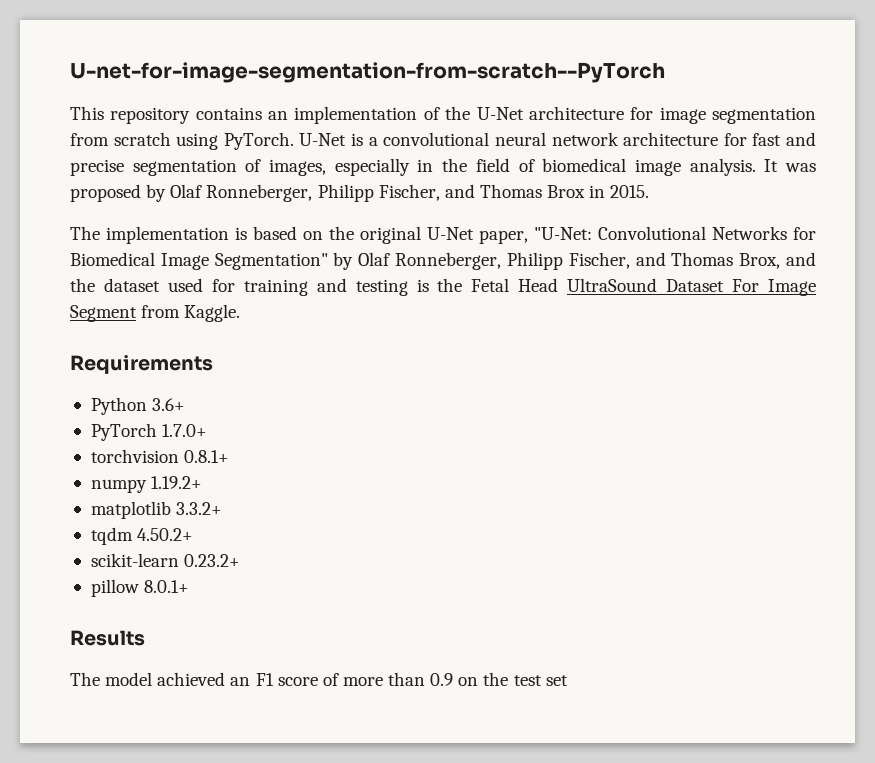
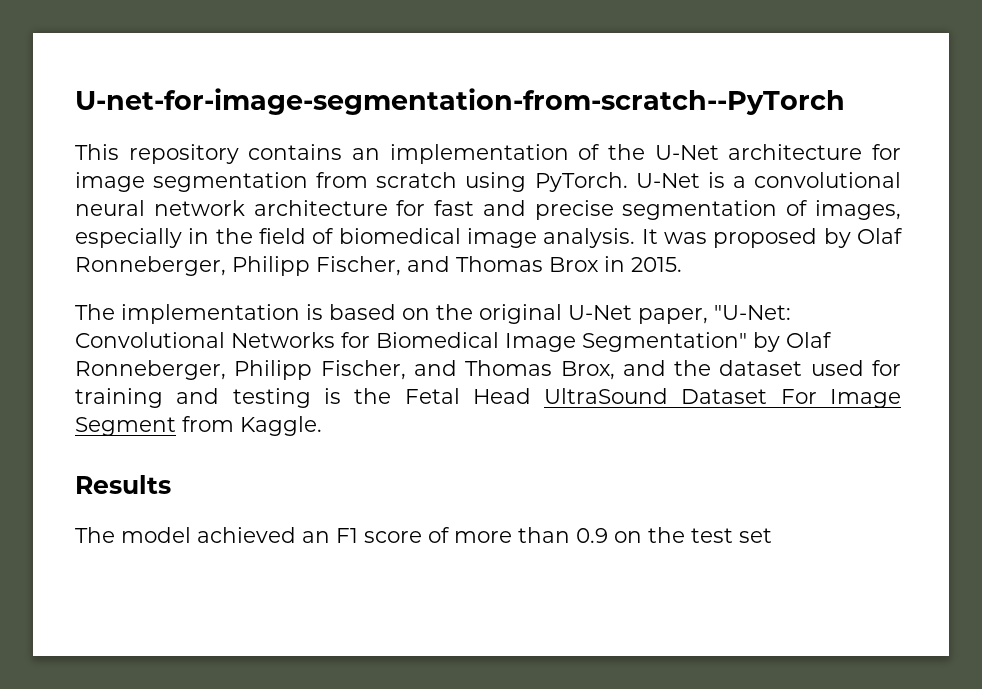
[70,355,213,374] [90,397,186,415] [90,423,208,441] [90,449,230,463] [90,476,203,493] [90,501,223,519] [90,527,194,545] [90,553,241,567] [90,579,190,597] // Requirements // Python 3.6+ // PyTorch 1.7.0+ // torchvision 0.8.1+ // numpy 1.19.2+ // matplotlib 3.3.2+ // tqdm 4.50.2+ // scikit-learn 0.23.2+ // pillow 8.0.1+ -> (322, 426) none

